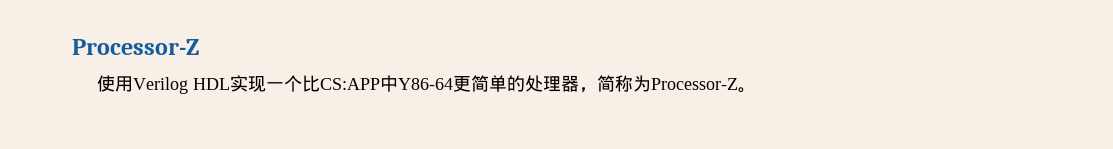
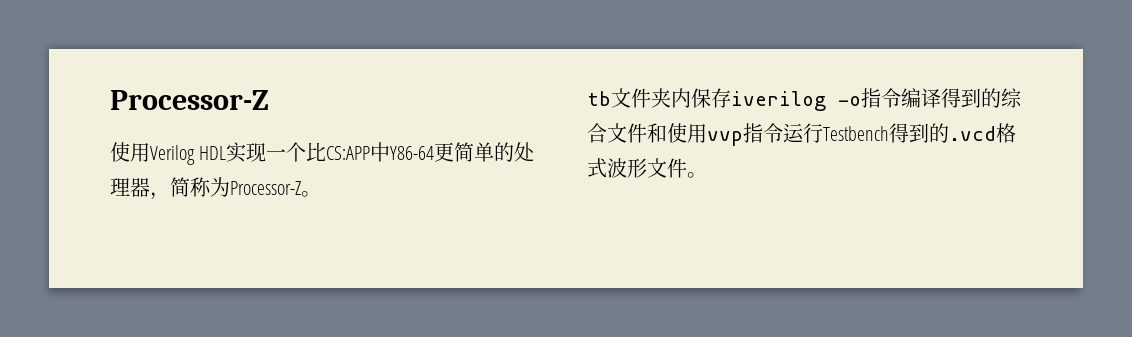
(756, 90) none -> [587,88,1022,111] [587,123,1016,146] [587,158,707,178] // tb文件夹内保存iverilog -o指令编译得到的综合文件和使用vvp指令运行Testbench得到的.vcd格式波形文件。

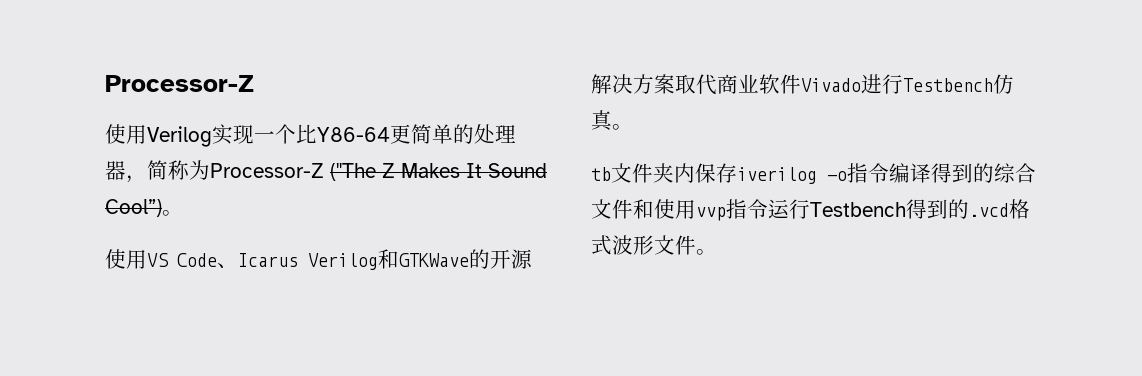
[199,146,227,160] HDL -> (212, 136) none
[326,142,391,162] CS:APP中 -> (317, 134) none
(301, 188) none -> [330,163,547,181] [105,199,183,217] [105,249,532,270] [591,74,1014,95] [591,110,612,131] ("The Z Makes It Sound Cool”)。 // 使用VS Code、Icarus Verilog和GTKWave的开源解决方案取代商业软件Vivado进行Testbench仿真

